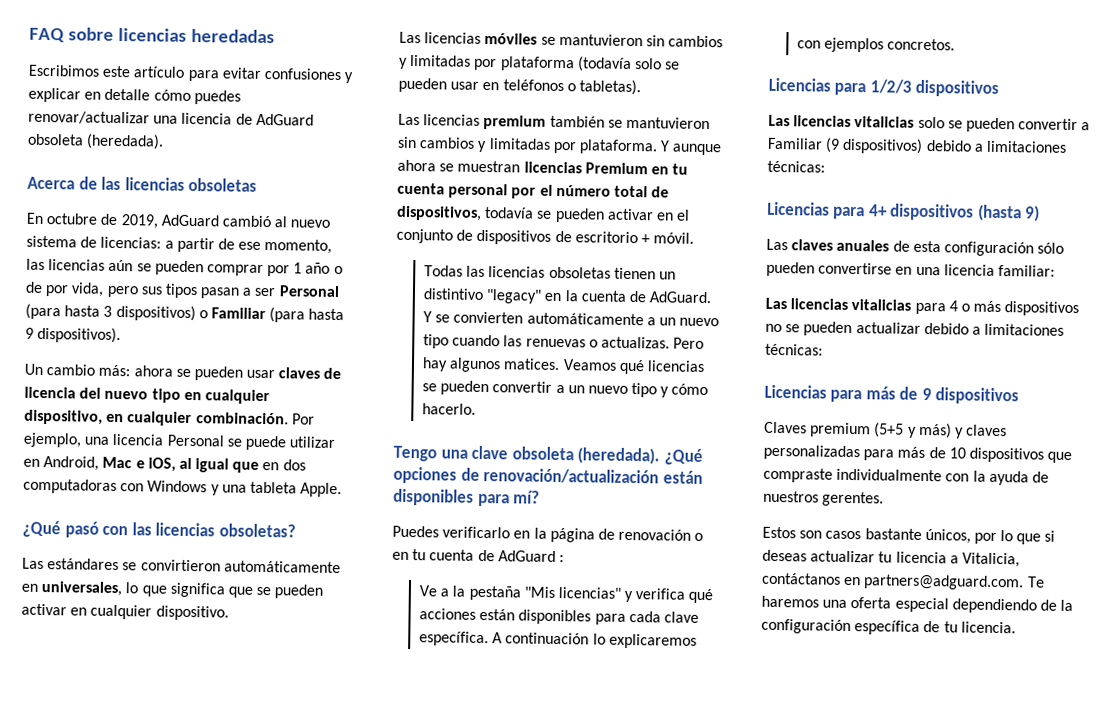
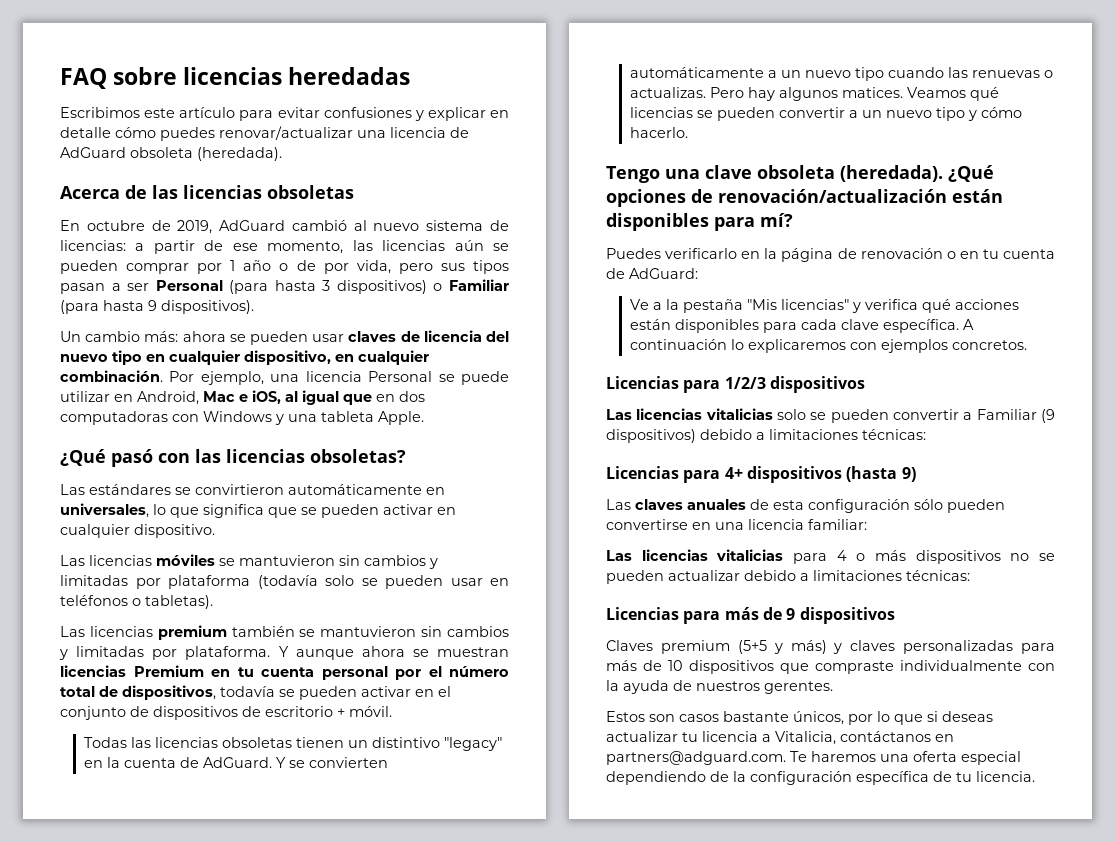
[497,550,564,563] AdGuard : -> [629,268,698,279] AdGuard:

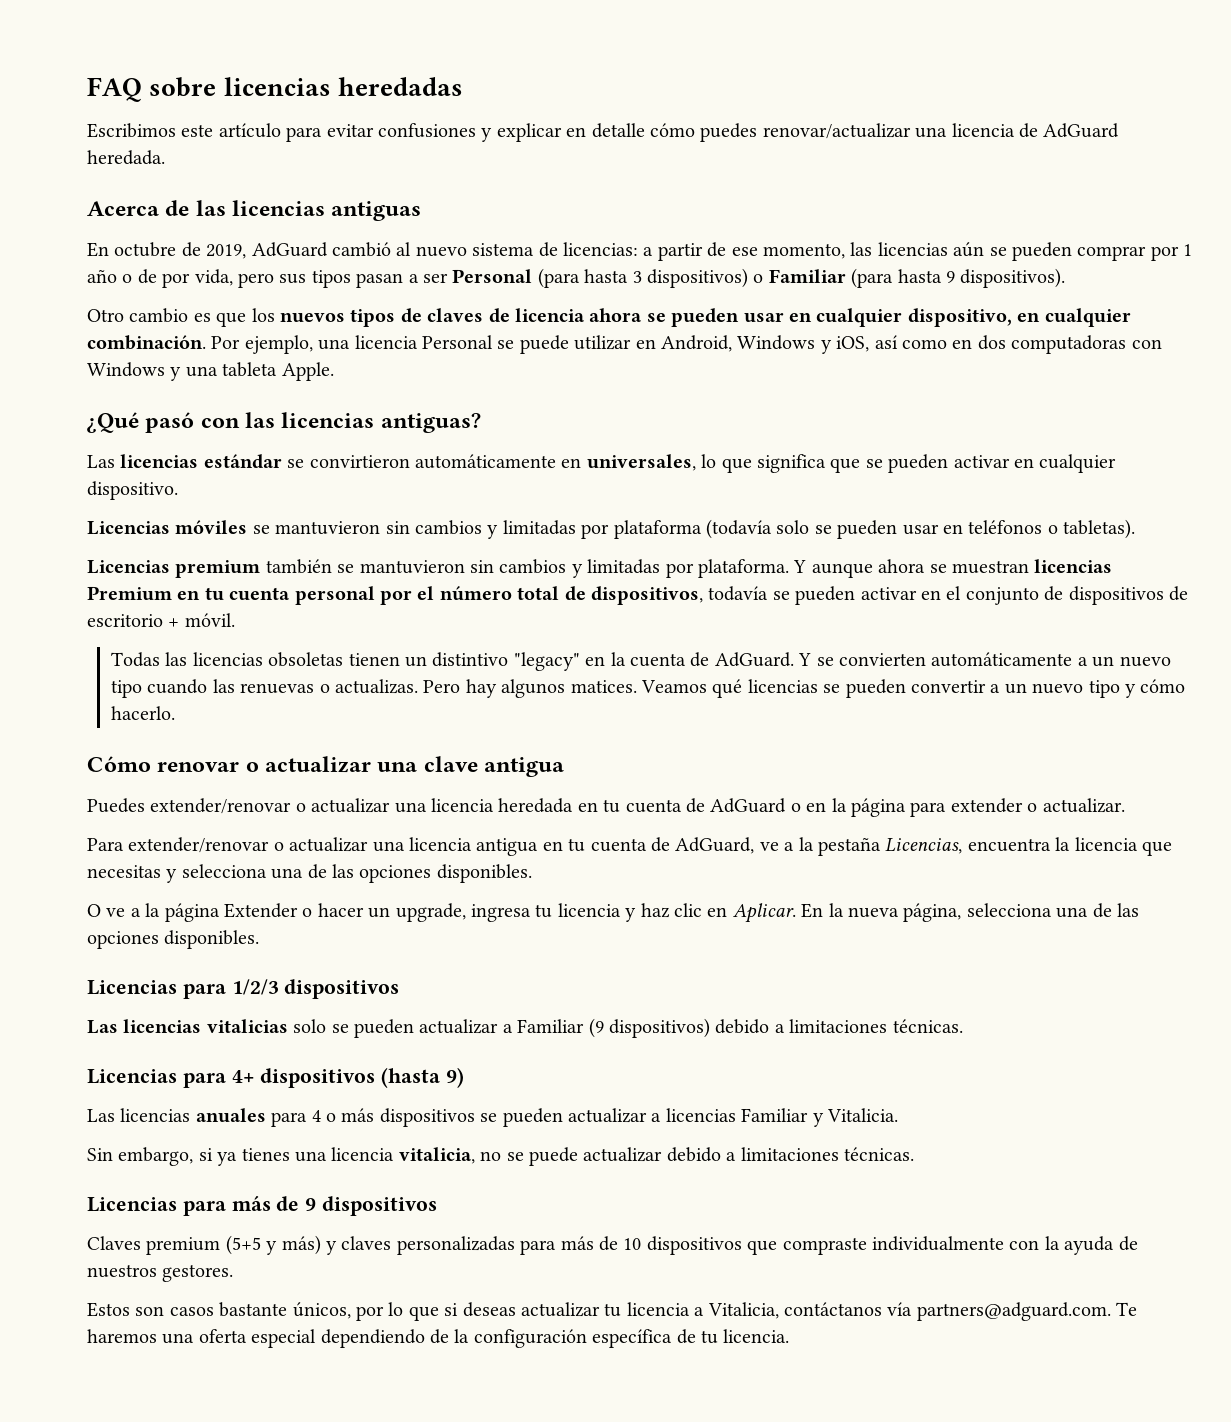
[130,147,282,161] obsoleta (heredada). -> [87,150,165,165] heredada.
[267,185,354,199] obsoletas -> [331,201,422,221] antiguas
[60,330,509,345] [60,350,142,365] Un cambio más: ahora se pueden usar claves de licencia del nuevo tipo -> [87,308,784,327] Otro cambio es que los nuevos tipos de claves de licencia ahora se pueden usar
[203,390,372,405] Mac e iOS, al igual que -> [737,335,947,354] Windows y iOS, así como
[310,449,406,463] [60,484,171,495] obsoletas? // Las estándares -> [380,413,481,433] [87,454,282,469] antiguas? // Las licencias estándar
[60,555,152,566] Las licencias -> [87,521,170,535] Licencias
[60,626,153,637] Las licencias -> [87,560,170,574] Licencias
[606,165,994,183] [606,189,1003,207] [606,213,793,231] [606,248,1055,262] [606,268,698,279] [629,299,1019,313] [629,319,974,333] [629,339,1027,353] Tengo una clave obsoleta (heredada). ¿Qué opciones de renovación/actualización están disponibles para mí? // Puedes verificarlo en la página de renovación o en tu cuenta de AdGuard: // Ve a la pestaña "Mis licencias" y verifica qué acciones están disponibles para cada clave específica. A continuación lo explicaremos con ejemplos concretos. -> [87,756,565,777] [87,798,1125,817] [87,837,1172,856] [87,864,532,883] [87,903,1139,923] [87,930,260,949] Cómo renovar o actualizar una clave antigua // Puedes extender/renovar o actualizar una licencia heredada en tu cuenta de AdGuard o en la página para extender o actualizar. // Para extender/renovar o actualizar una licencia antigua en tu cuenta de AdGuard, ve a la pestaña Licencias, encuentra la licencia que necesitas y selecciona una de las opciones disponibles. // O ve a la página Extender o hacer un upgrade, ingresa tu licencia y haz clic en Aplicar. En la nueva página, selecciona una de las opciones disponibles.
[893,409,959,420] convertir -> [419,1019,499,1034] actualizar
[862,429,926,440] técnicas: -> [892,1019,963,1033] técnicas.
[635,499,1005,513] [606,519,867,530] [606,549,784,561] claves anuales de esta configuración sólo pueden convertirse en una licencia familiar: // Las licencias vitalicias -> [120,1108,266,1123] licencias anuales
(1001, 557) none -> [480,1108,898,1127] [87,1147,475,1166] se pueden actualizar a licencias Familiar y Vitalicia. // Sin embargo, si ya tienes una licencia vitalicia,
[606,570,664,584] pueden -> [529,1147,578,1166] puede
[906,570,970,581] técnicas: -> [843,1147,914,1161] técnicas.
[764,681,833,694] gerentes. -> [162,1264,234,1282] gestores.
[935,734,954,742] en -> [887,1302,913,1316] vía

